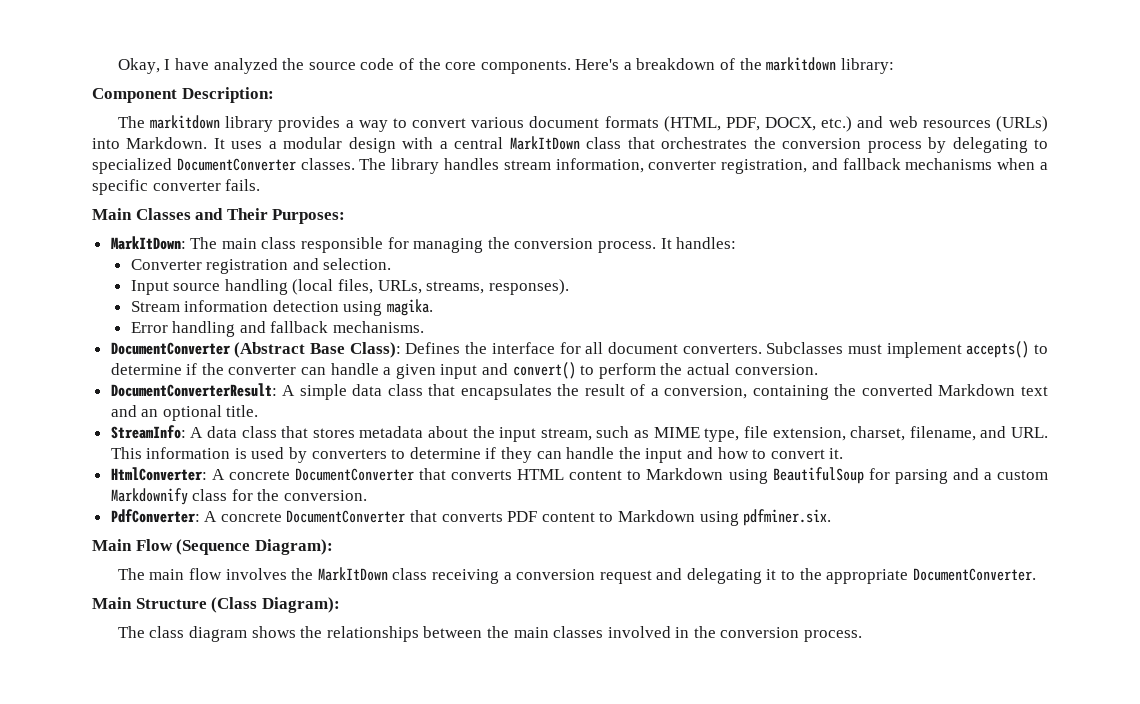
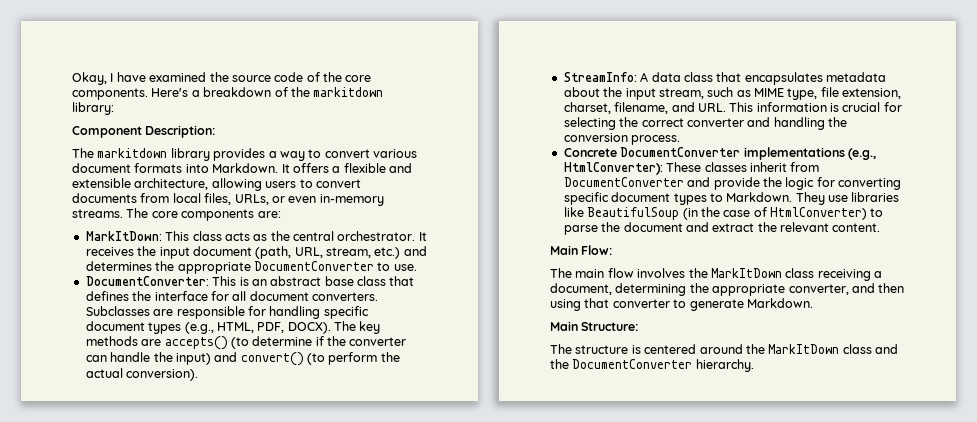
[213,58,278,74] analyzed -> [149,72,207,82] examined
[663,116,1048,132] [92,136,1049,153] [92,158,1049,174] [92,179,261,195] [92,208,346,224] [110,236,737,253] [130,258,392,274] [130,279,569,295] [130,299,433,316] [130,321,424,337] [110,342,461,358] (HTML, PDF, DOCX, etc.) and web resources (URLs) into Markdown. It uses a modular design with a central MarkItDown class that orchestrates the conversion process by delegating to specialized DocumentConverter classes. The library handles stream information, converter registration, and fallback mechanisms when a specific converter fails. // Main Classes and Their Purposes: // MarkItDown: The main class responsible for managing the conversion process. It handles: // Converter registration and selection. // Input source handling (local files, URLs, streams, responses). // Stream information detection using magika. // Error handling and fallback mechanisms. // DocumentConverter (Abstract Base Class): Defines -> [185,163,412,173] [72,178,361,191] [72,193,384,206] [72,208,281,221] [85,231,427,241] [85,246,427,259] [85,261,417,274] [85,276,415,286] [85,291,129,301] into Markdown. It offers a flexible and extensible architecture, allowing users to convert documents from local files, URLs, or even in-memory streams. The core components are: // MarkItDown: This class acts as the central orchestrator. It receives the input document (path, URL, stream, etc.) and determines the appropriate DocumentConverter to use. // DocumentConverter: This is an abstract base class that defines
[847,341,1048,358] must implement accepts() to -> [153,306,369,319] [85,321,381,334] [85,336,249,350] are responsible for handling specific document types (e.g., HTML, PDF, DOCX). The key methods are accepts() (to
[383,364,478,379] a given input -> [153,352,211,365] the input)
[580,365,595,375] to -> [307,353,325,365] (to
[734,364,818,375] [110,383,1048,400] [110,405,259,421] conversion. // DocumentConverterResult: A simple data class that encapsulates the result of a conversion, containing the converted Markdown text and an optional title. -> [126,369,199,381] conversion).
[312,428,355,438] stores -> [744,72,823,85] encapsulates
[251,447,844,463] [110,467,1048,484] [110,488,368,505] [110,509,832,526] [92,539,333,555] used by converters to determine if they can handle the input and how to convert it. // HtmlConverter: A concrete DocumentConverter that converts HTML content to Markdown using BeautifulSoup for parsing and a custom Markdownify class for the conversion. // PdfConverter: A concrete DocumentConverter that converts PDF content to Markdown using pdfminer.six. // Main Flow (Sequence Diagram): -> [842,102,902,112] [563,117,847,130] [563,133,681,145] [563,147,876,160] [563,162,820,175] [563,177,901,190] [563,192,900,205] [563,207,884,220] [563,222,881,235] [550,245,613,255] crucial for selecting the correct converter and handling the conversion process. // Concrete DocumentConverter implementations (e.g., HtmlConverter): These classes inherit from DocumentConverter and provide the logic for converting specific document types to Markdown. They use libraries like BeautifulSoup (in the case of HtmlConverter) to parse the document and extract the relevant content. // Main Flow:
[516,568,1036,584] [92,597,340,613] [117,626,863,642] conversion request and delegating it to the appropriate DocumentConverter. // Main Structure (Class Diagram): // The class diagram shows the relationships between the main classes involved in the conversion process. -> [550,283,905,296] [550,298,813,311] [550,321,639,331] [550,344,898,354] [550,359,754,372] document, determining the appropriate converter, and then using that converter to generate Markdown. // Main Structure: // The structure is centered around the MarkItDown class and the DocumentConverter hierarchy.

